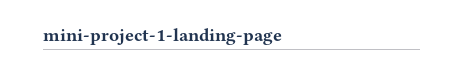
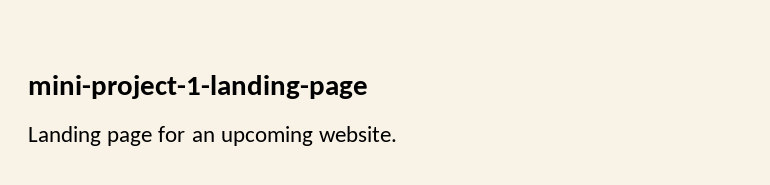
(282, 36) none -> [28,126,398,146] // Landing page for an upcoming website.

